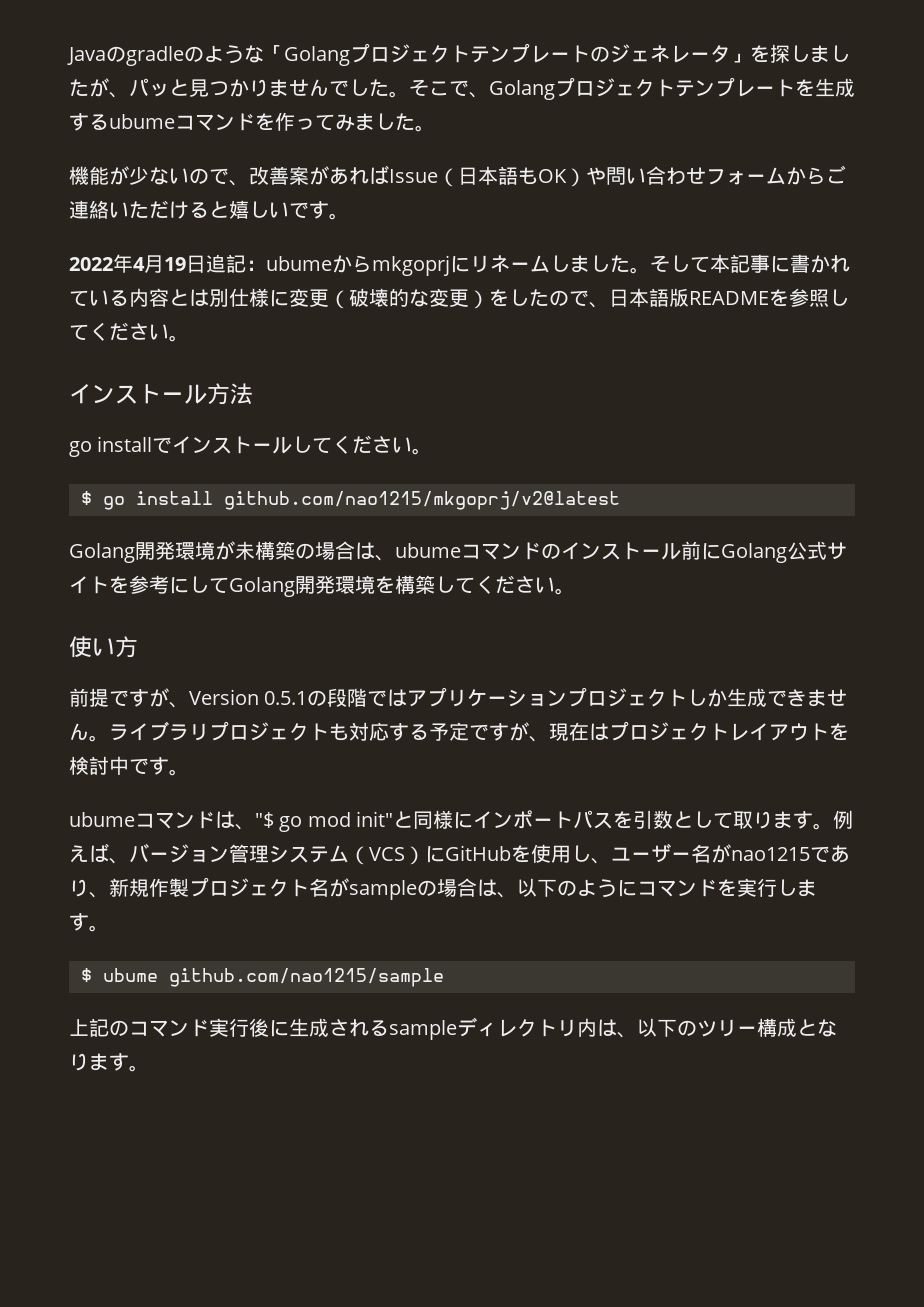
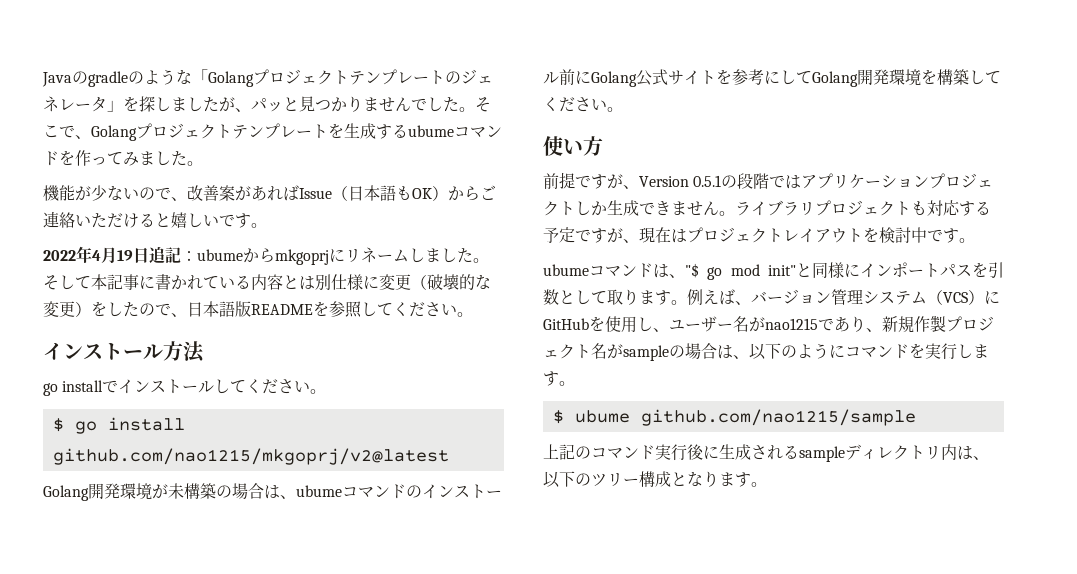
[586,166,786,185] や問い合わせフォーム -> (448, 193) none

